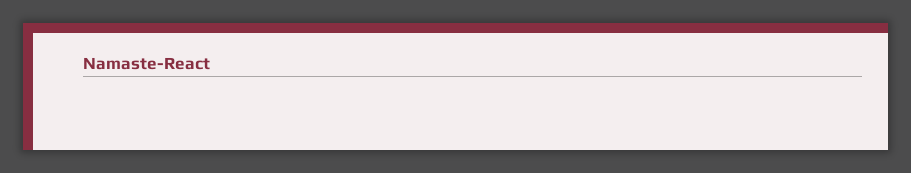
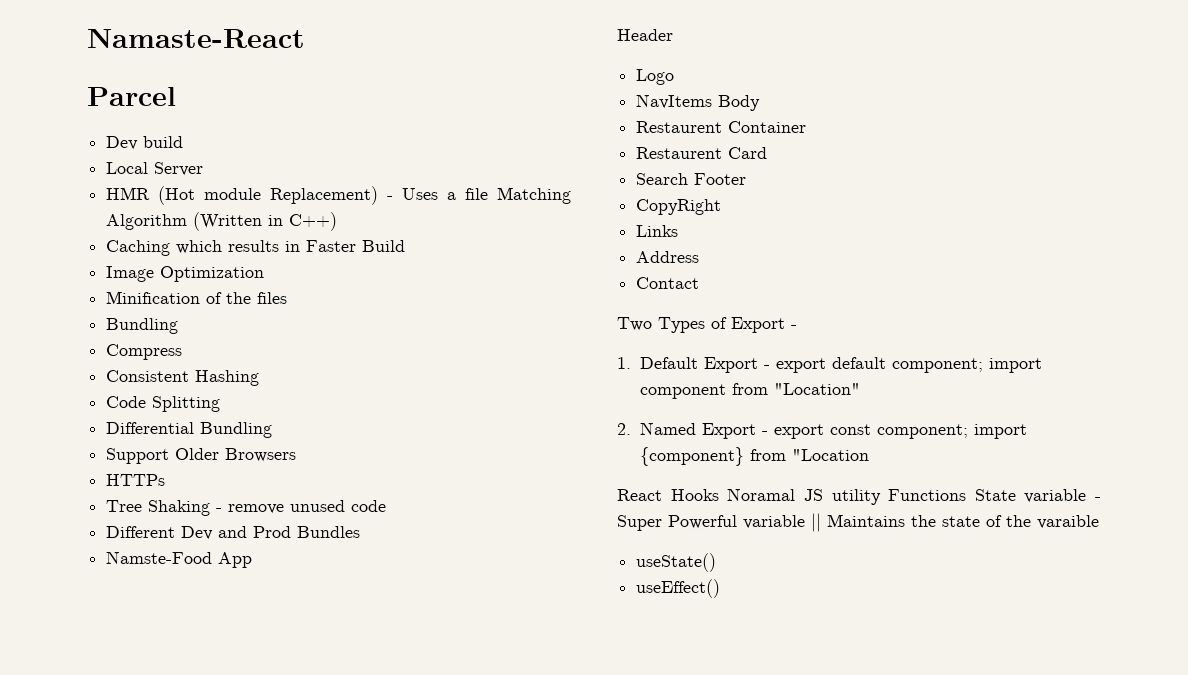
(210, 63) none -> [87,87,176,106] [106,136,184,150] [106,162,204,176] [106,186,571,205] [106,212,338,231] [106,240,406,256] [106,266,265,282] [106,291,288,304] [106,318,179,334] [106,344,183,360] [106,370,260,386] [106,396,221,412] [106,422,273,438] [106,448,297,464] [106,474,166,486] [106,500,387,516] [106,526,361,540] [106,551,253,568] [617,29,673,41] [636,69,675,85] [636,94,761,111] [636,121,807,133] [636,147,768,159] [636,173,747,185] [636,199,722,215] [636,225,679,237] [636,251,700,263] [636,277,700,289] [617,317,797,333] [617,357,1042,373] [639,383,860,399] [617,422,1027,439] [639,447,869,466] [617,488,1101,505] [617,513,1099,532] [636,553,717,572] [636,579,721,598] // Parcel // Dev build // Local Server // HMR (Hot module Replacement) - Uses a file Matching Algorithm (Written in C++) // Caching which results in Faster Build // Image Optimization // Minification of the files // Bundling // Compress // Consistent Hashing // Code Splitting // Differential Bundling // Support Older Browsers // HTTPs // Tree Shaking - remove unused code // Different Dev and Prod Bundles // Namste-Food App // Header // Logo // NavItems Body // Restaurent Container // Restaurent Card // Search Footer // CopyRight // Links // Address // Contact // Two Types of Export - // 1. Default Export - export default component; import component from "Location" // 2. Named Export - export const component; import {component} from "Location // React Hooks Noramal JS utility Functions State variable - Super Powerful variable || Maintains the state of the varaible // useState() // useEffect()

